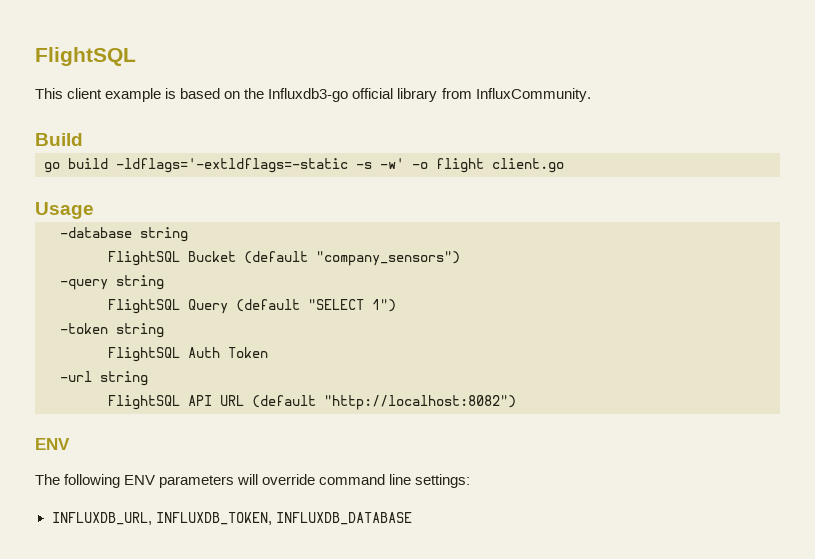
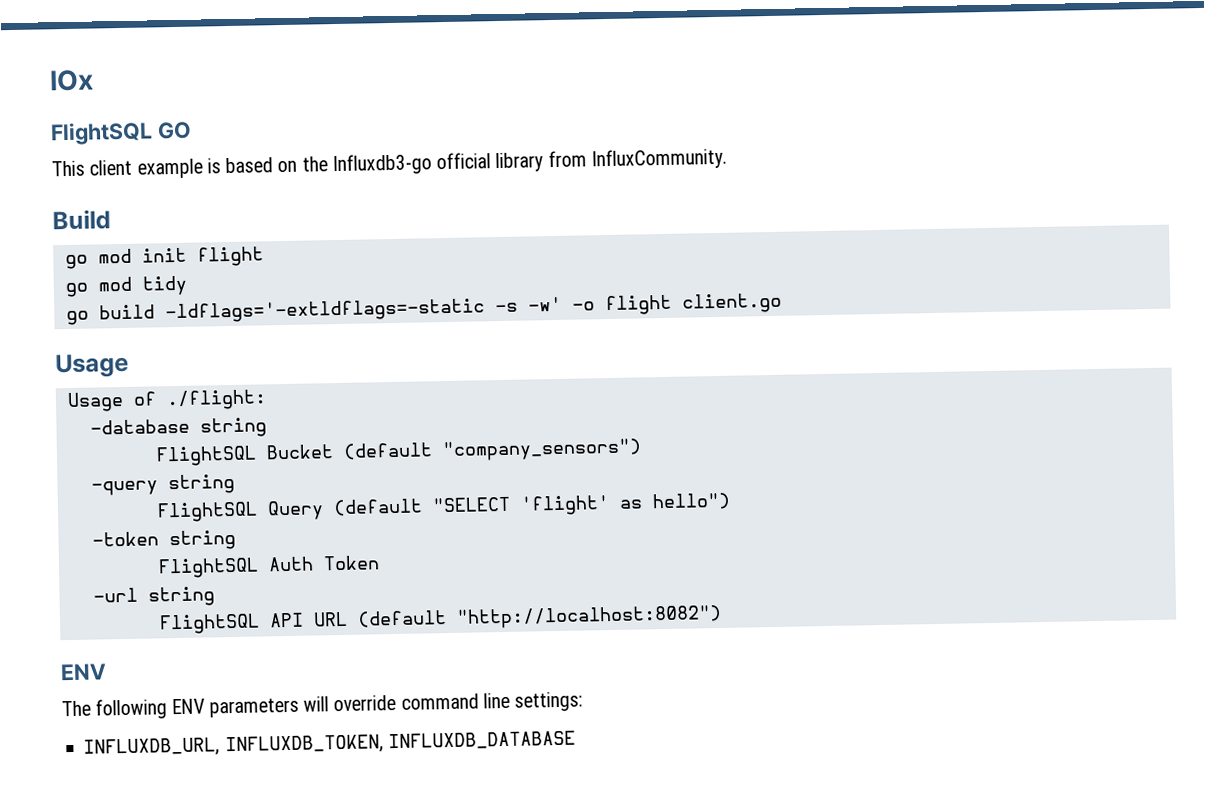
[35,47,136,66] FlightSQL -> [49,69,94,92] [50,121,192,146] IOx // FlightSQL GO
(83, 139) none -> [64,246,264,270] [64,275,188,298] // go mod init flight // go mod tidy
(94, 210) none -> [66,389,267,413] // Usage of ./flight:
[372,299,396,312] 1") -> [519,492,731,516] 'flight' as hello")

